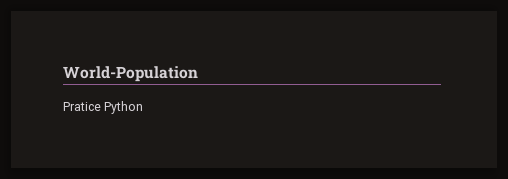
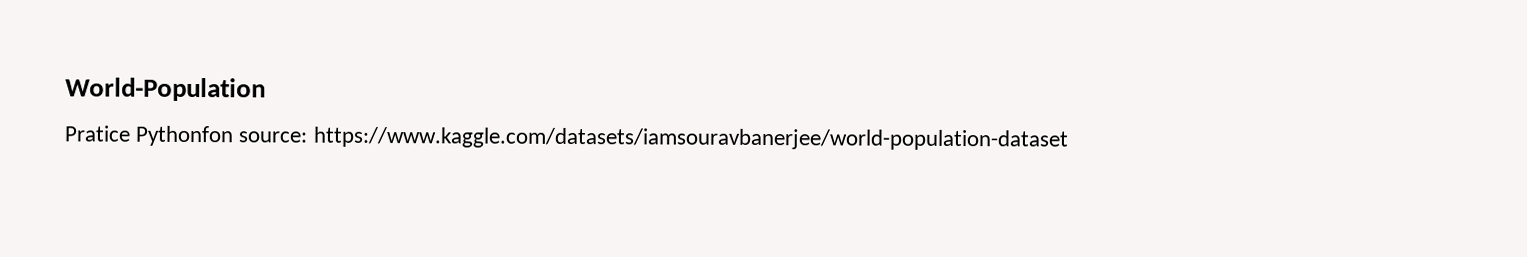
[104,101,144,114] Python -> [135,125,1068,151] Pythonfon source: https://www.kaggle.com/datasets/iamsouravbanerjee/world-population-dataset

